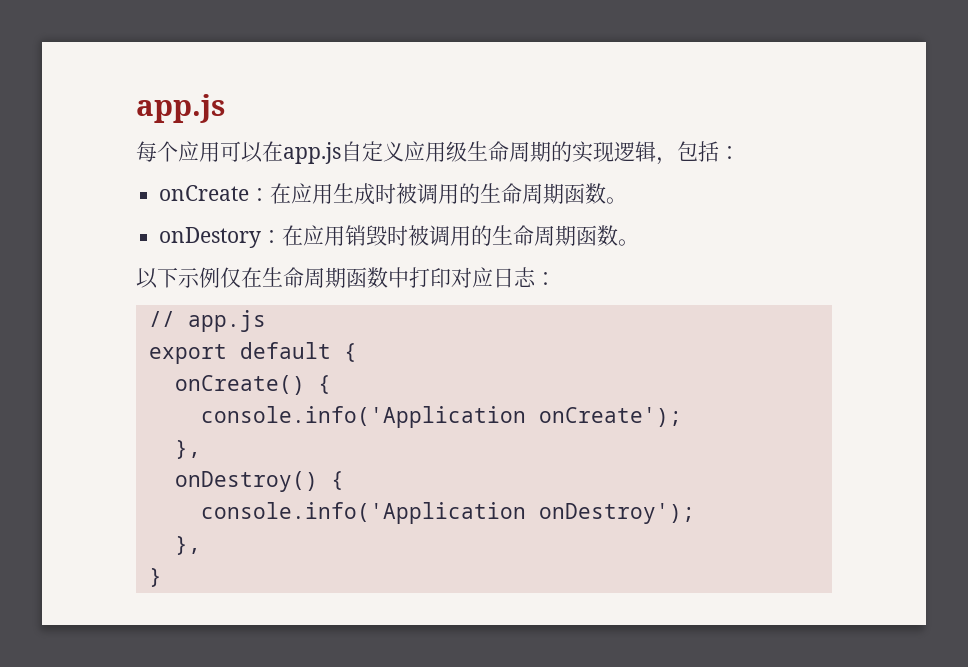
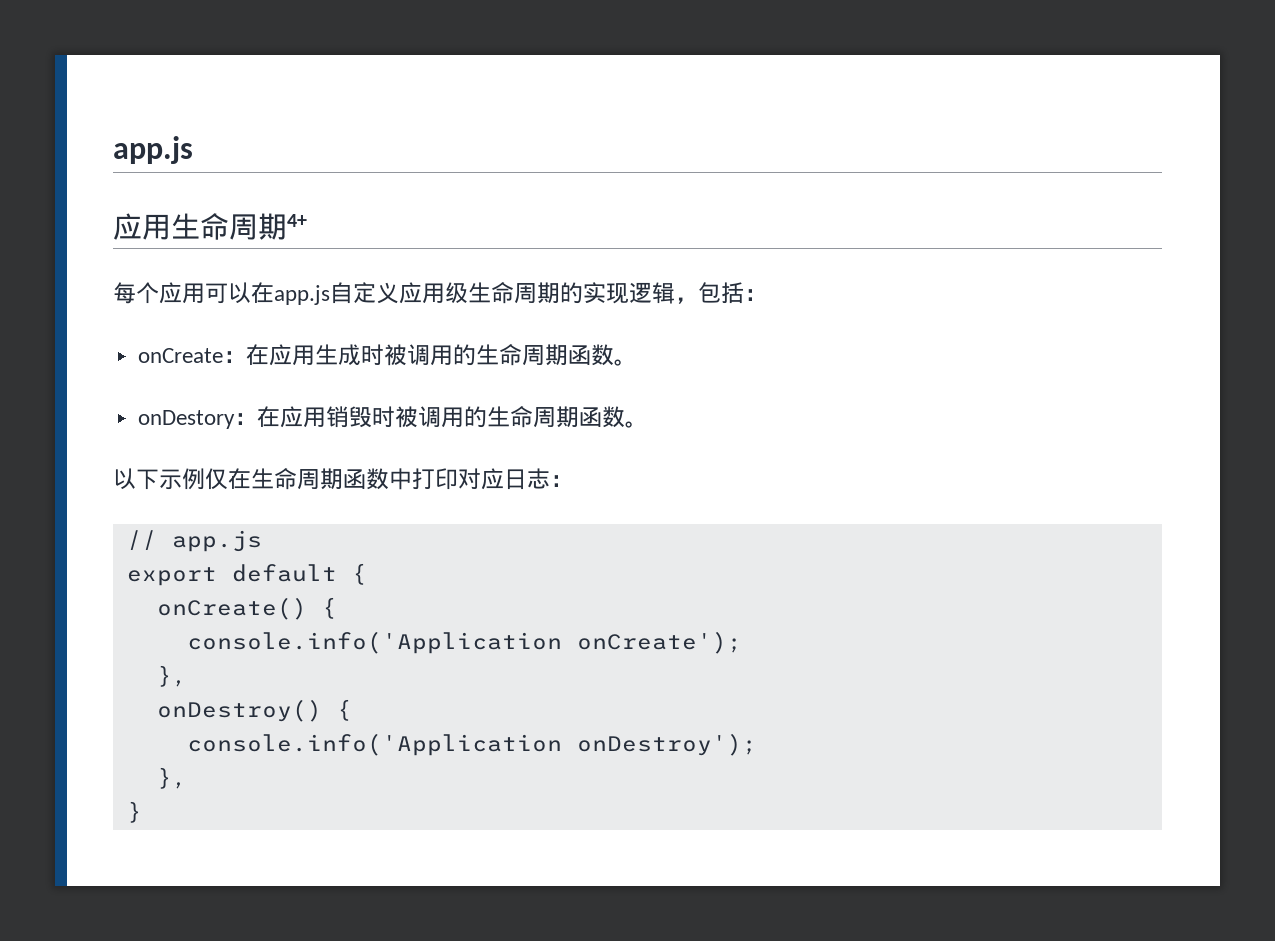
[136,94,225,123] app.js -> [113,136,193,164] [113,213,307,240] app.js // 应用生命周期4+

